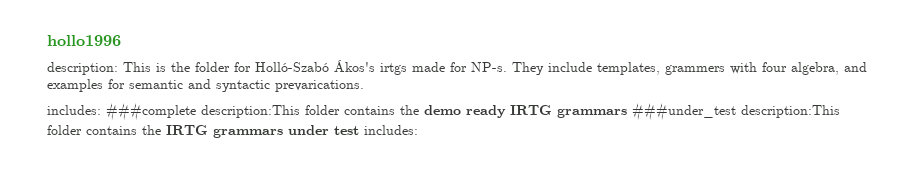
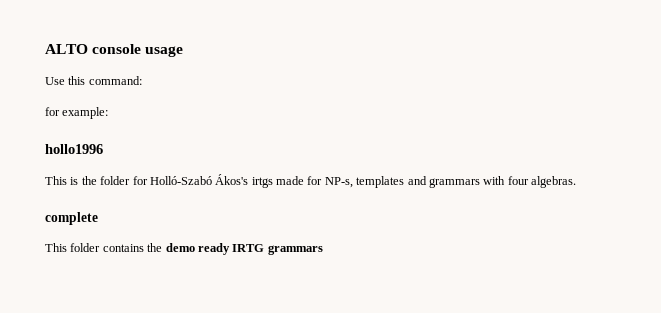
(47, 40) none -> [45,44,184,57] [45,76,142,85] [45,107,109,119] ALTO console usage // Use this command: // for example: //
[47,62,118,75] description: -> (103, 149) none
[471,62,867,75] [47,79,364,92] [47,103,300,121] NP-s. They include templates, grammers with four algebra, and examples for semantic and syntactic prevarications. // includes: ###complete description:This -> [324,176,576,188] [45,212,98,225] [45,243,67,252] NP-s, templates and grammars with four algebras. // complete // This
[632,103,840,121] [47,125,418,138] ###under_test description:This folder contains the IRTG grammars under test includes: -> (323, 250) none

